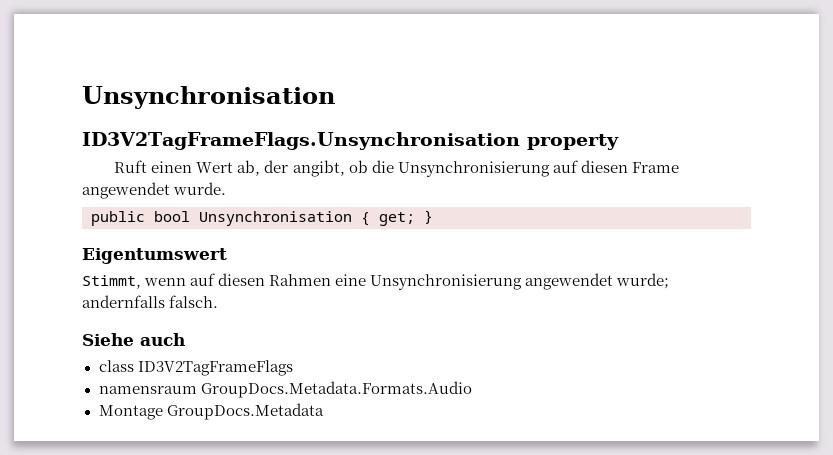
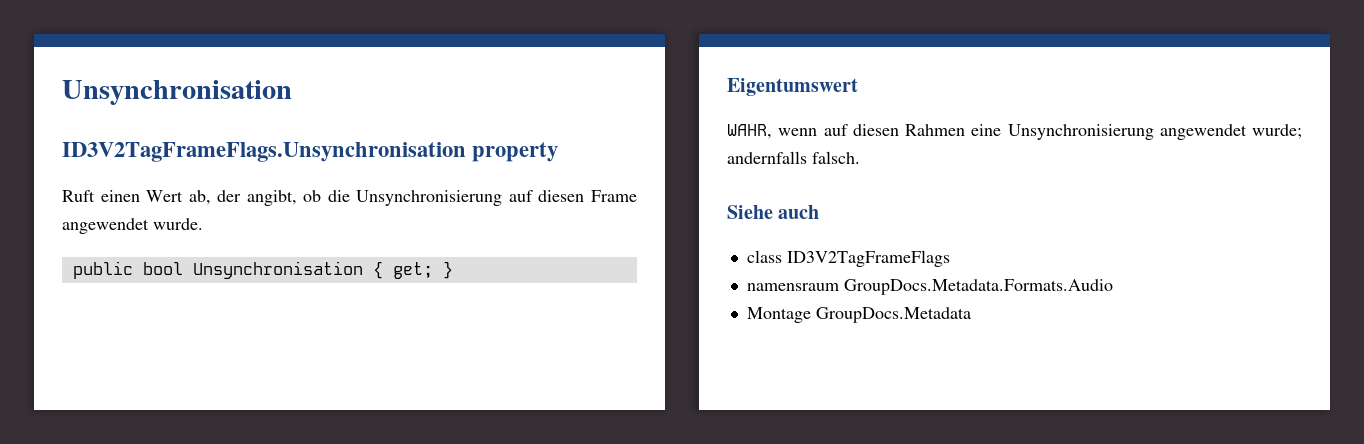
[82,275,141,289] Stimmt, -> [727,124,772,139] WAHR,

